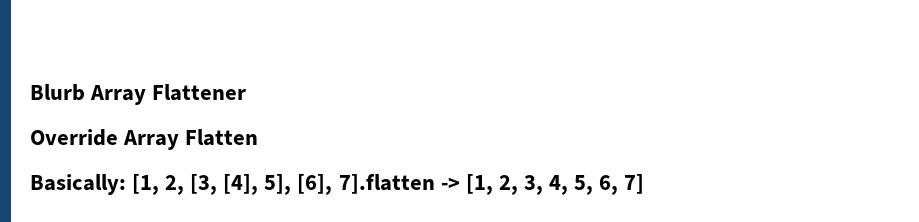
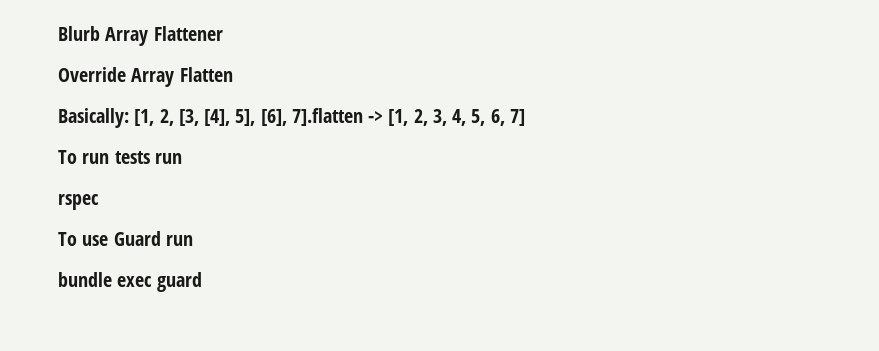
(645, 184) none -> [58,150,182,164] [58,194,99,210] [58,231,193,246] [58,272,202,292] // To run tests run // rspec // To use Guard run // bundle exec guard

